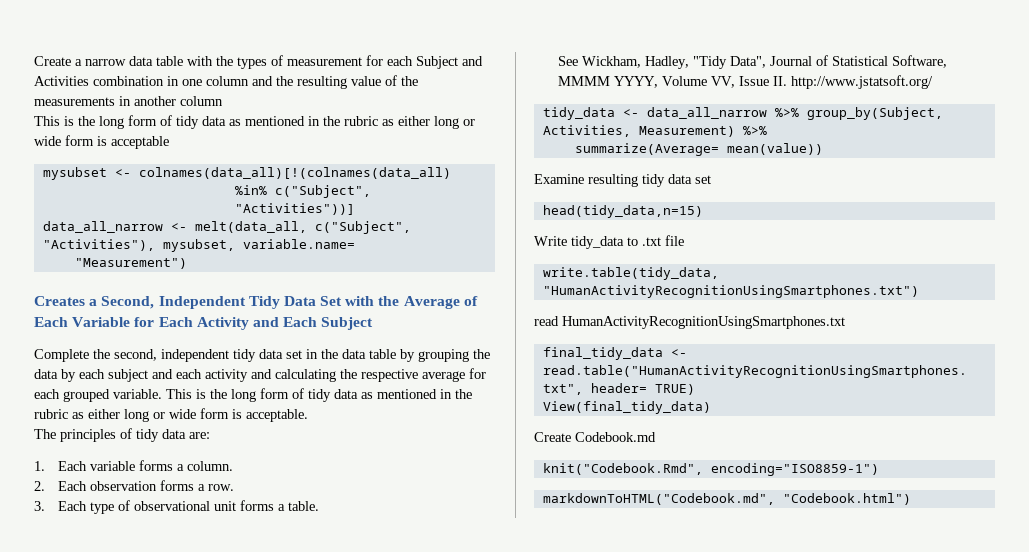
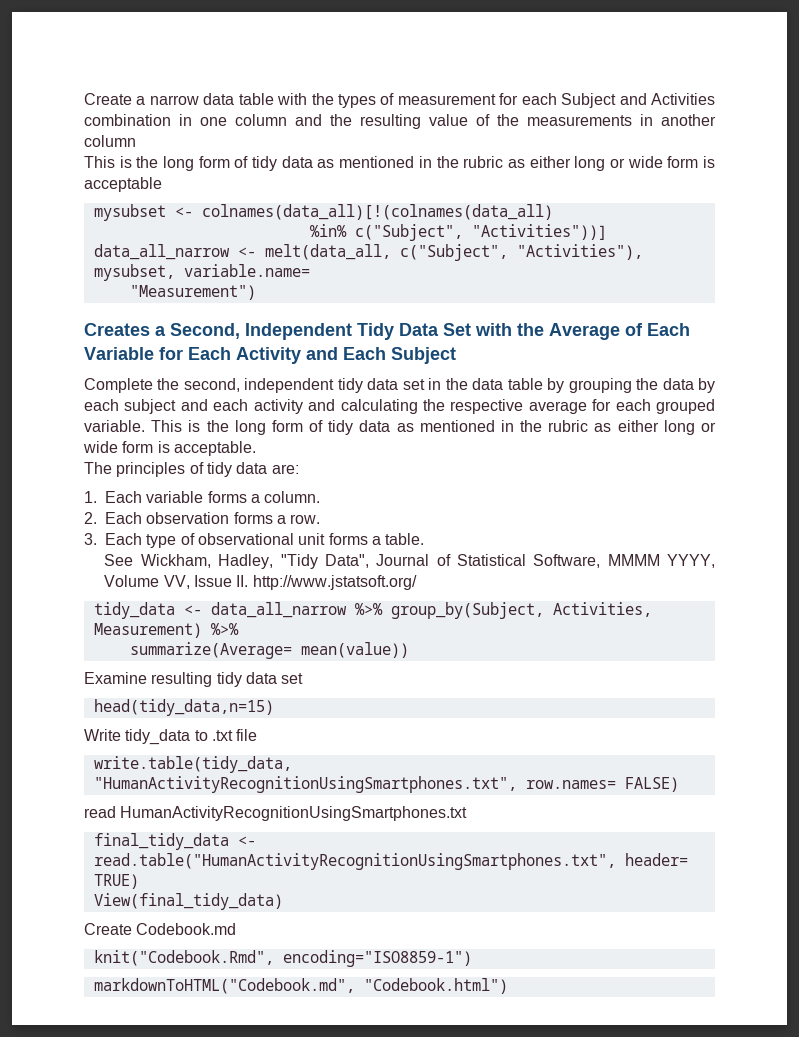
[542,285,919,298] "HumanActivityRecognitionUsingSmartphones.txt") -> [93,776,679,793] "HumanActivityRecognitionUsingSmartphones.txt", row.names= FALSE)

